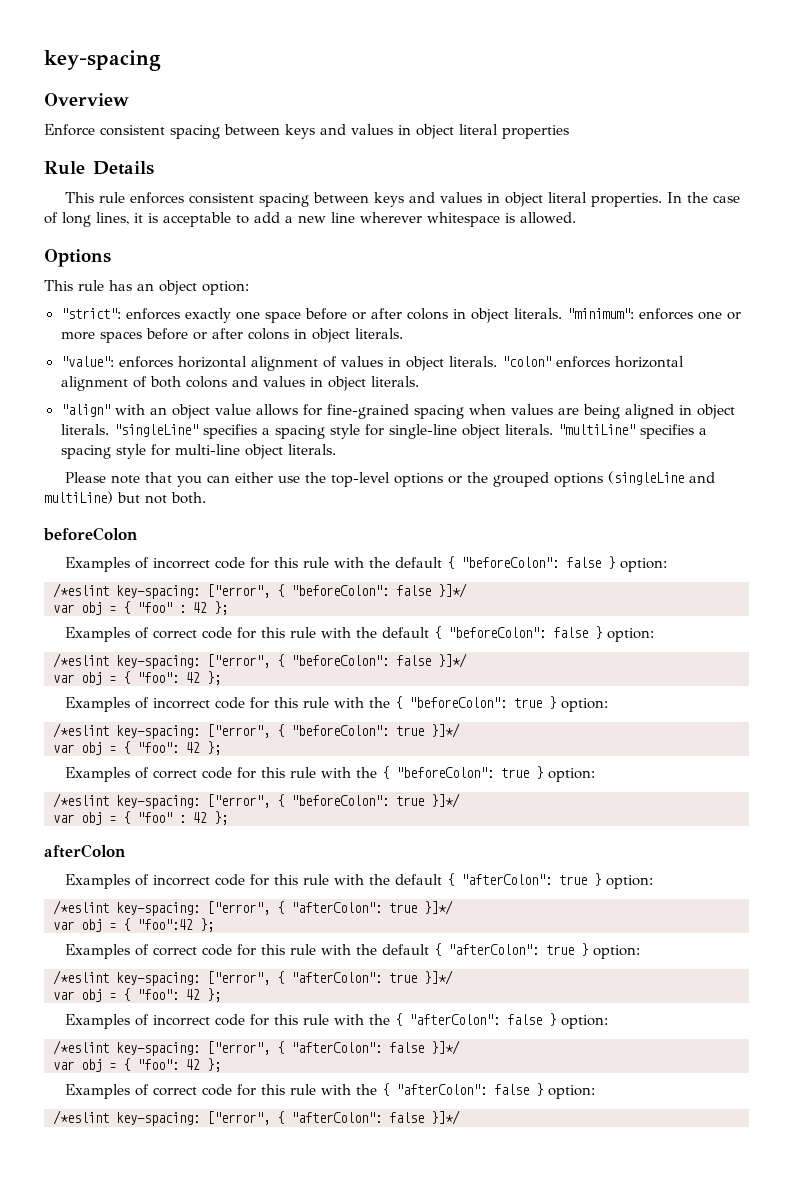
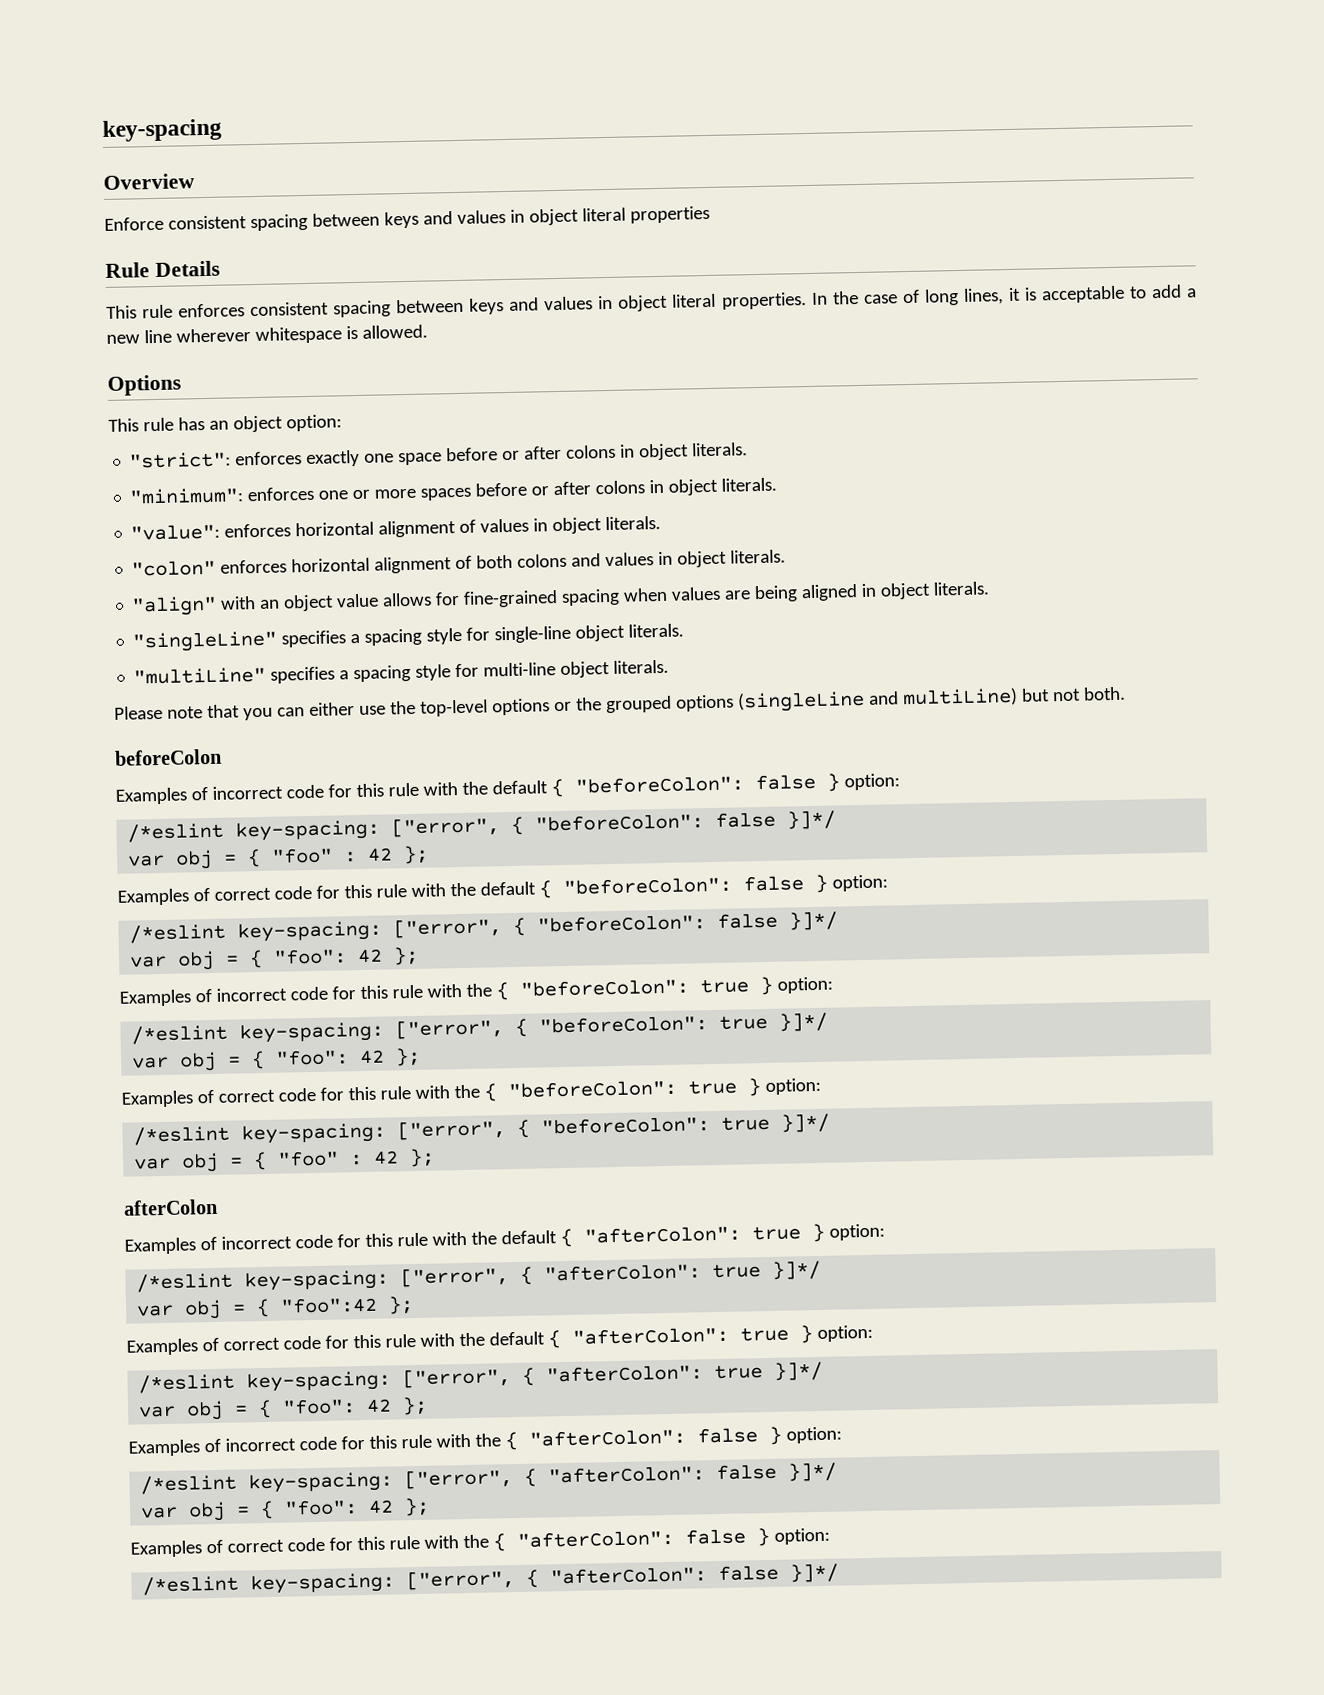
(562, 313) none -> (749, 449) //
(497, 361) none -> (662, 523) //
(109, 429) none -> (991, 588) //
(553, 429) none -> (685, 630) //

